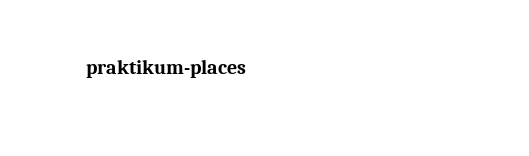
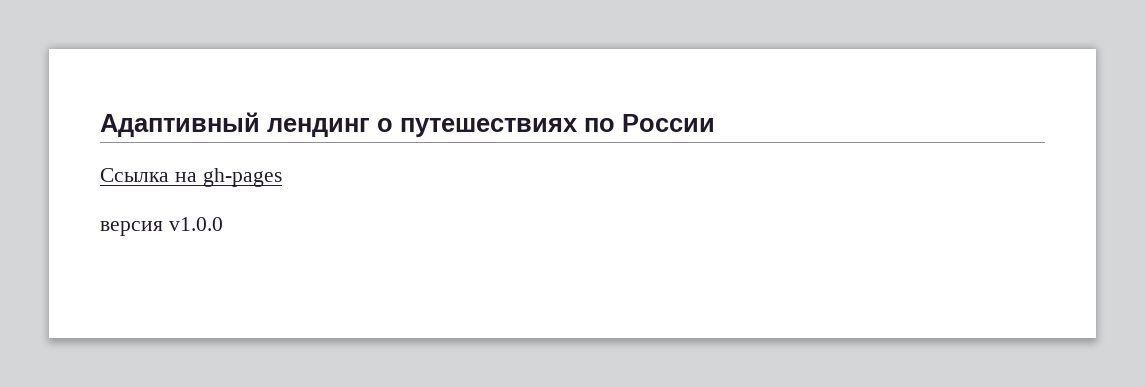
[86,59,246,78] praktikum-places -> [100,112,715,137] [100,168,282,187] [100,217,223,236] Адаптивный лендинг о путешествиях по России // Ссылка на gh-pages // версия v1.0.0

